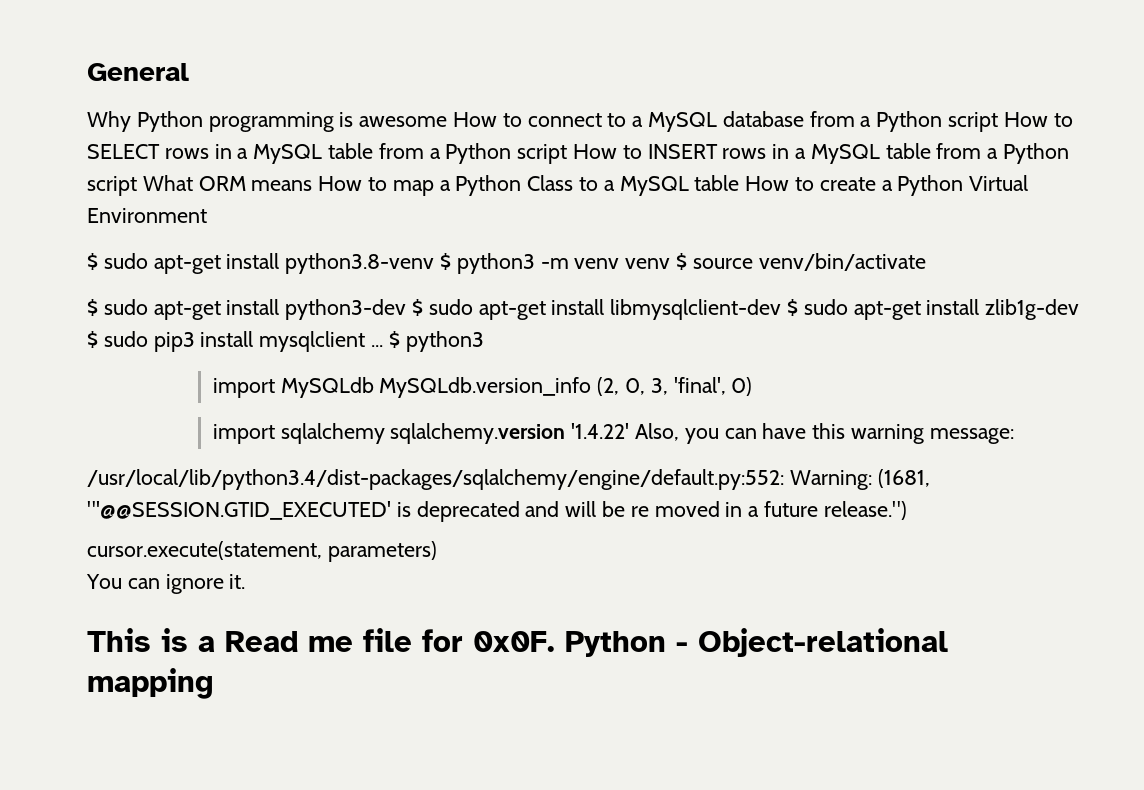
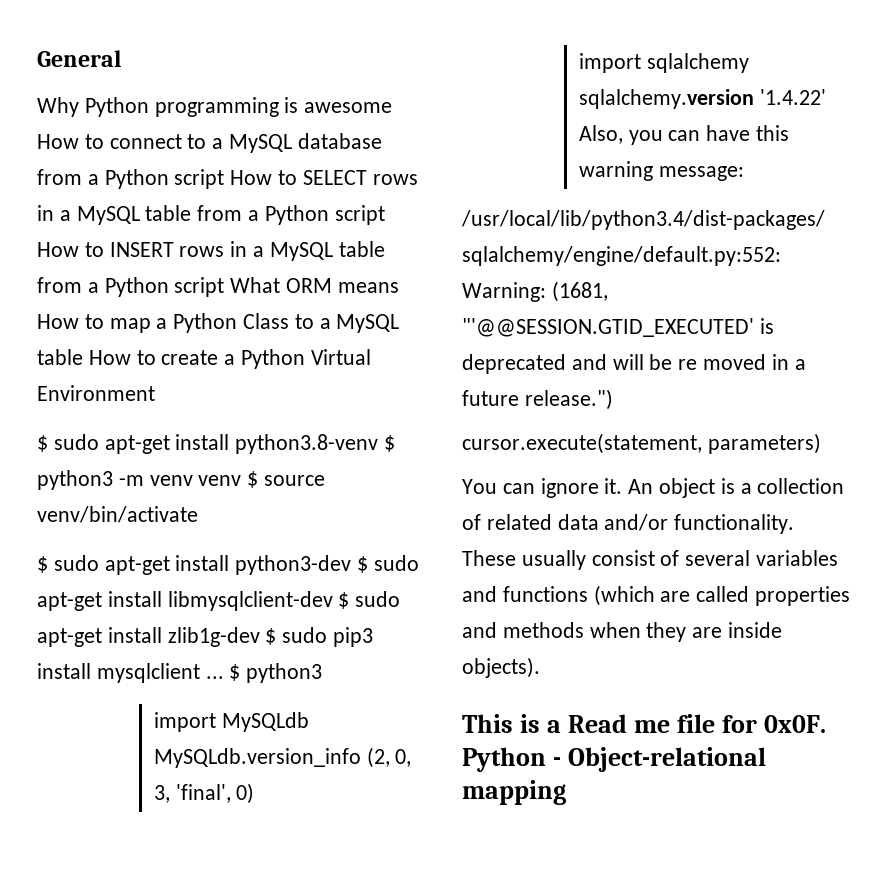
(246, 581) none -> [628,478,845,498] [462,514,795,534] [462,550,839,570] [462,585,851,606] [462,622,783,642] [462,657,540,678] An object is a collection of related data and/or functionality. These usually consist of several variables and functions (which are called properties and methods when they are inside objects).

